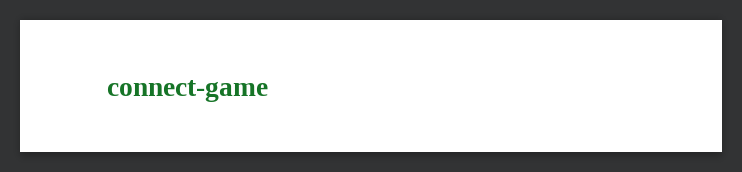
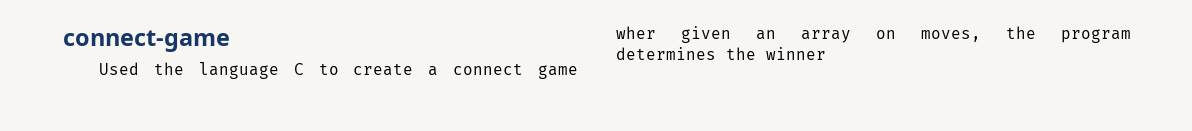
(268, 91) none -> [99,62,578,79] [616,26,1131,43] [616,47,826,60] // Used the language C to create a connect game wher given an array on moves, the program determines the winner

